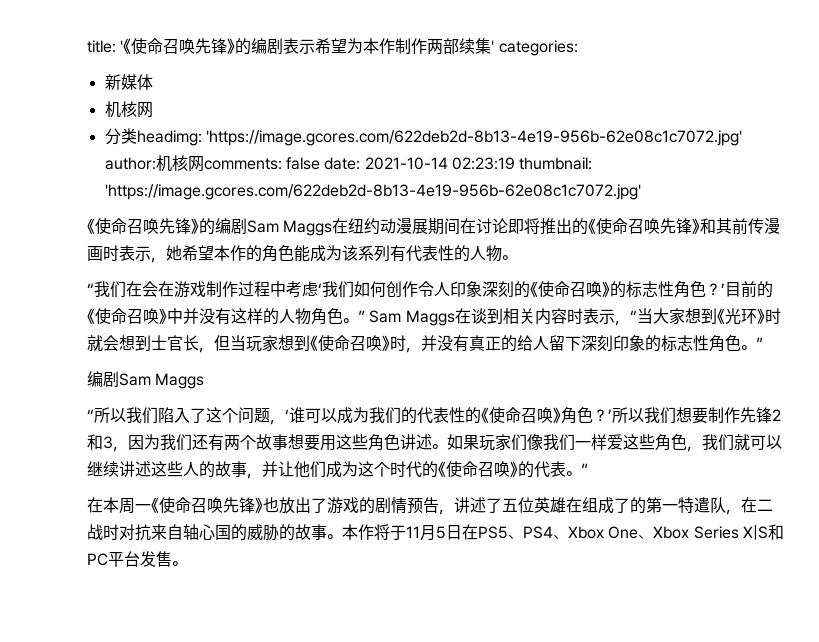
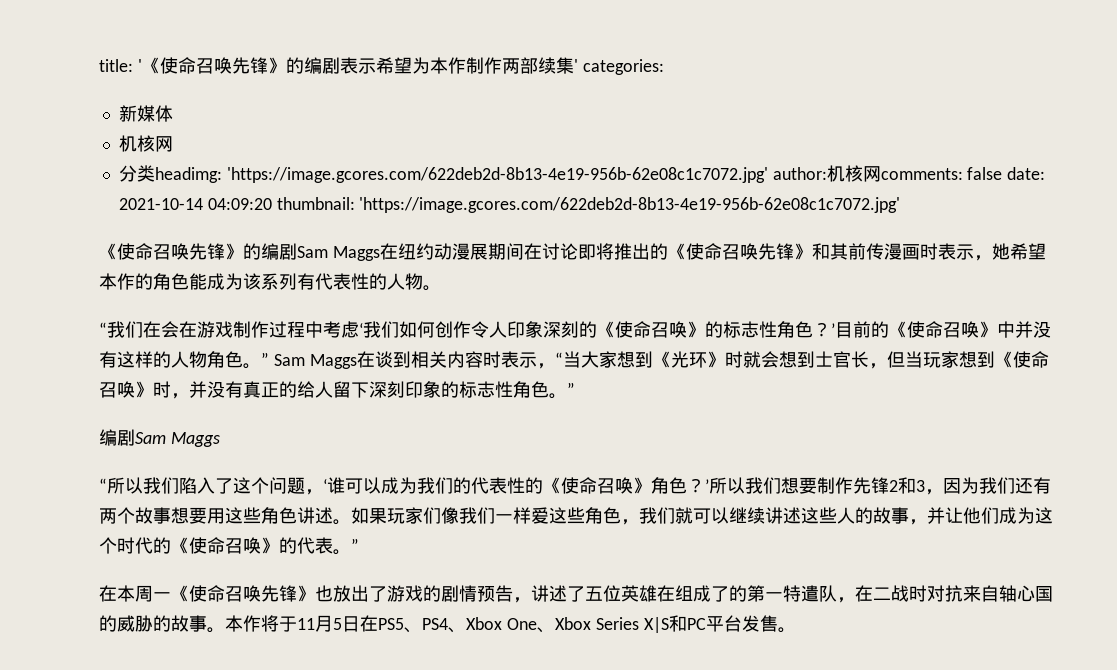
[451,157,515,170] 02:23:19 -> [207,198,272,210] 04:09:20

